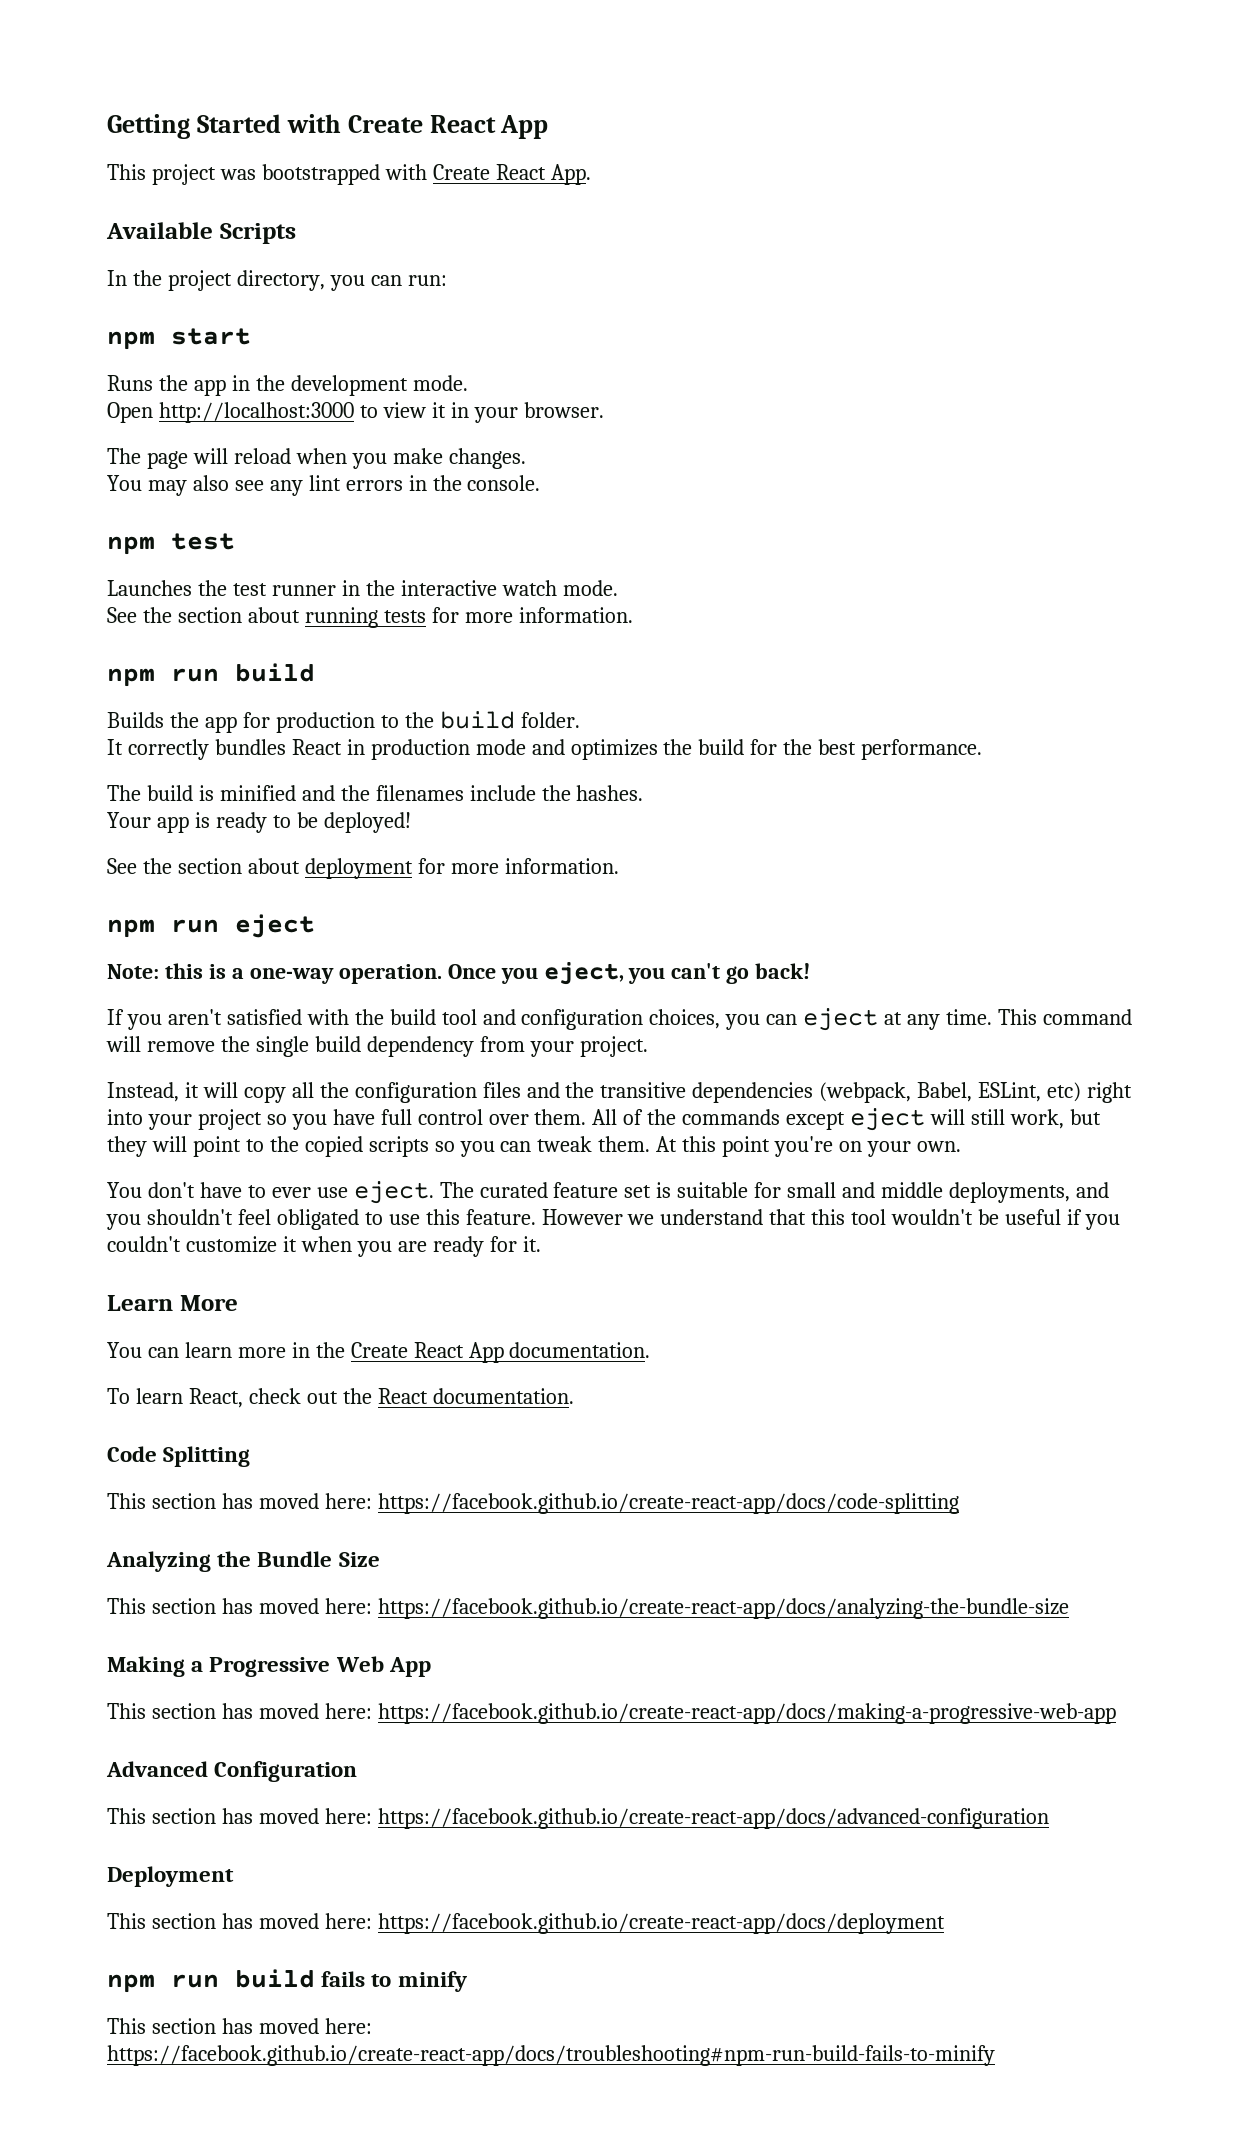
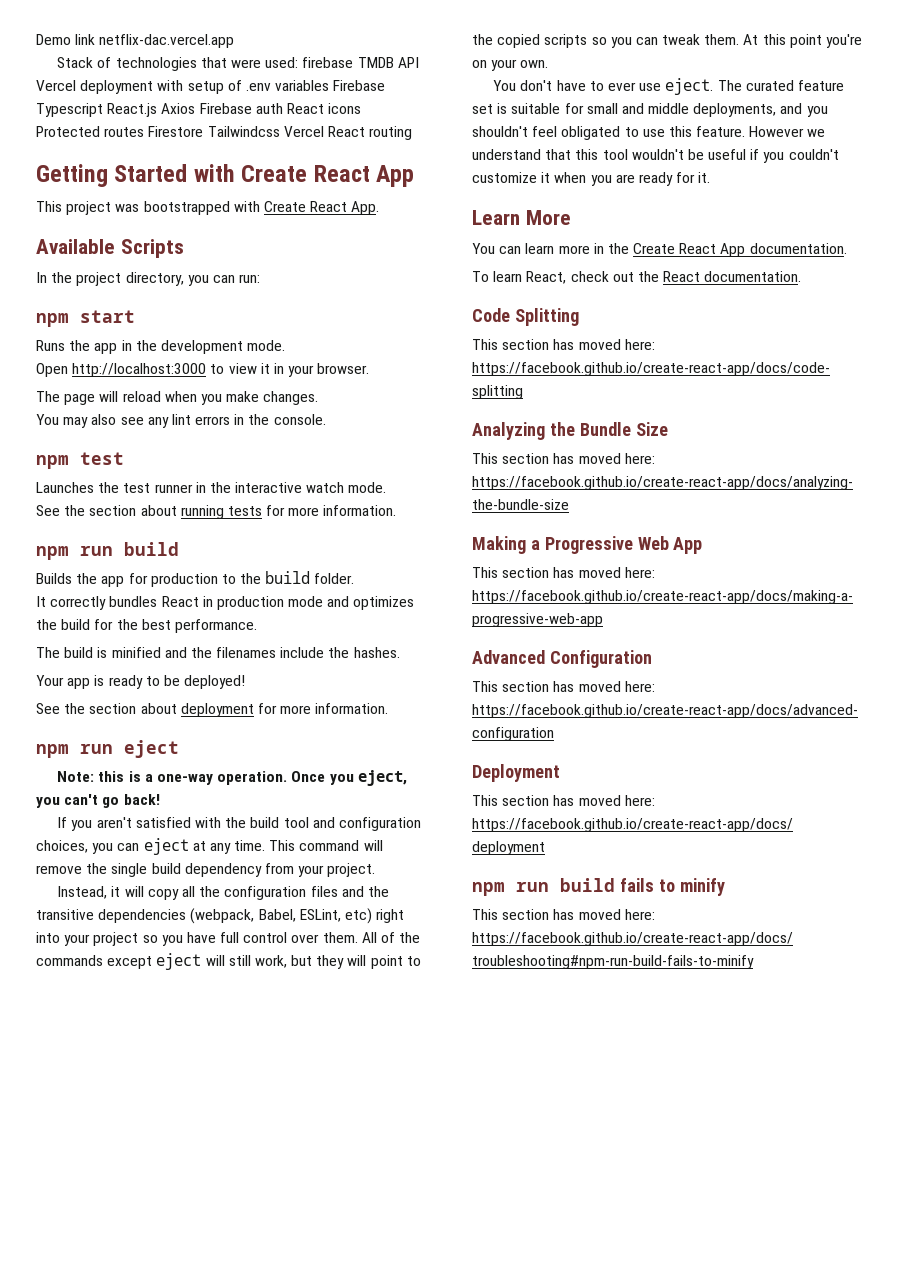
(107, 126) none -> [36,34,235,48] [57,57,419,71] [36,80,386,94] [36,103,362,117] [36,126,413,140] Demo link netflix-dac.vercel.app // Stack of technologies that were used: firebase TMDB API Vercel deployment with setup of .env variables Firebase Typescript React.js Axios Firebase auth React icons Protected routes Firestore Tailwindcss Vercel React routing //

